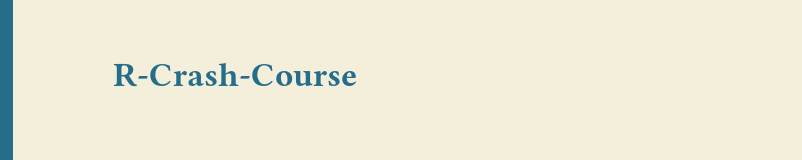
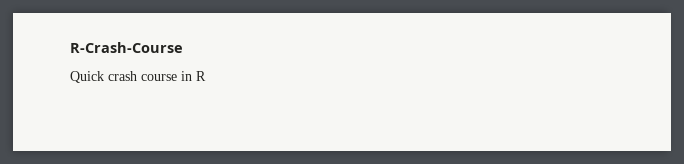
(357, 75) none -> [70,71,206,83] // Quick crash course in R

